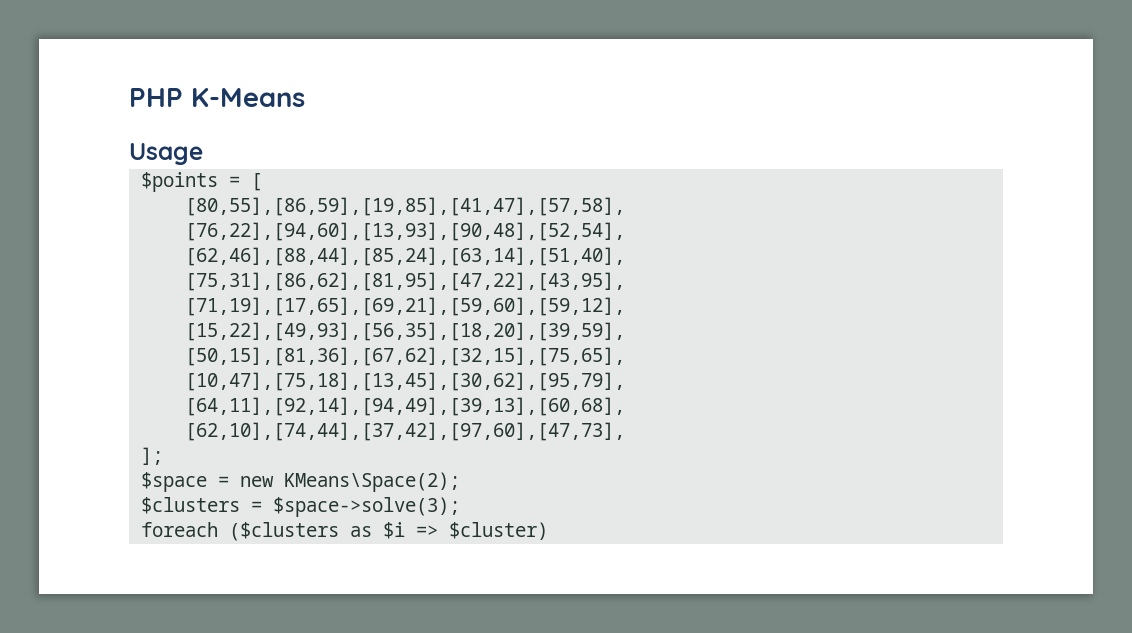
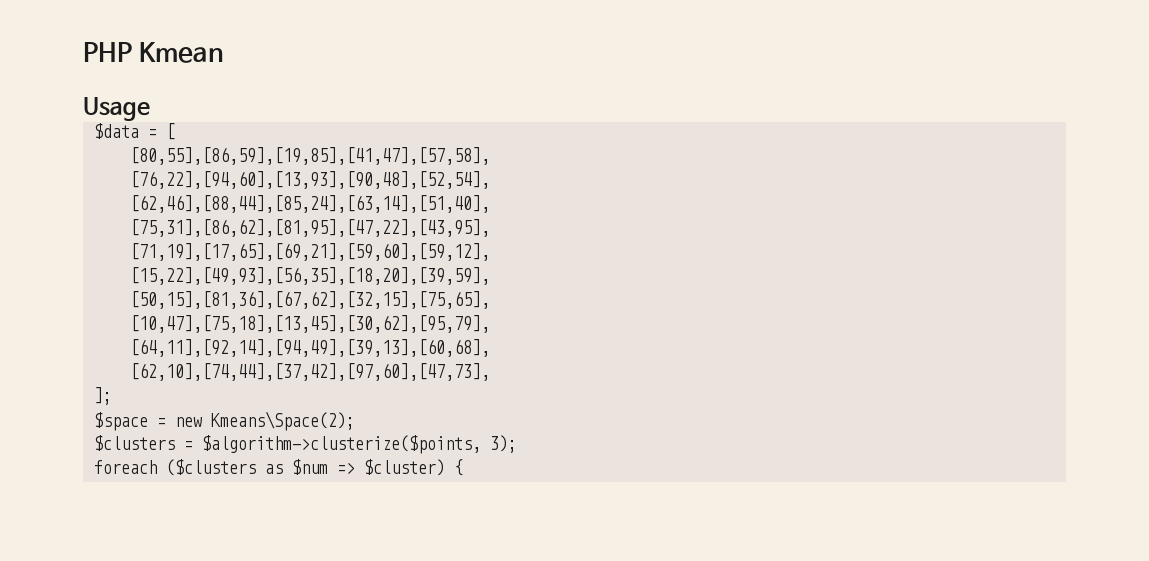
[191,88,305,107] K-Means -> [138,42,223,63] Kmean
[140,172,218,192] $points -> [93,123,139,139] $data
[283,472,460,492] KMeans\Space(2); -> [210,411,355,431] Kmeans\Space(2);
[272,497,460,517] $space->solve(3); -> [201,435,517,454] $algorithm->clusterize($points, 3);
[382,522,405,539] $i -> [291,459,328,475] $num
(548, 531) none -> [453,459,463,476] {

